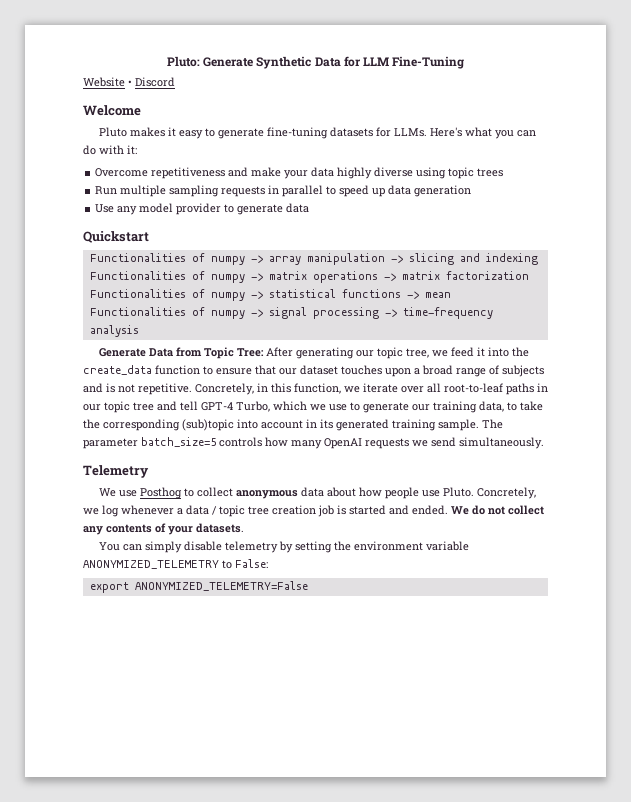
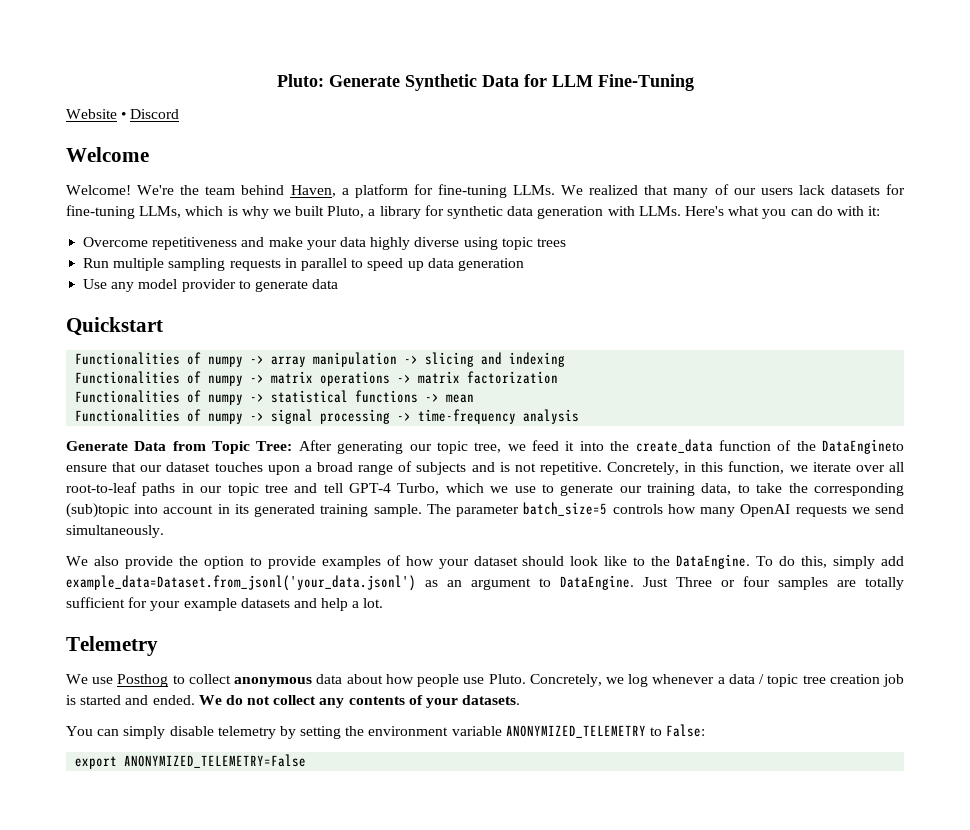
[99,127,392,139] Pluto makes it easy to generate fine-tuning datasets for -> [66,184,906,198] [66,205,635,219] Welcome! We're the team behind Haven, a platform for fine-tuning LLMs. We realized that many of our users lack datasets for fine-tuning LLMs, which is why we built Pluto, a library for synthetic data generation with
[203,366,213,375] to -> [777,439,904,454] of the DataEngineto
(544, 443) none -> [66,554,905,569] [66,575,904,591] [66,597,384,611] // We also provide the option to provide examples of how your dataset should look like to the DataEngine. To do this, simply add example_data=Dataset.from_jsonl('your_data.jsonl') as an argument to DataEngine. Just Three or four samples are totally sufficient for your example datasets and help a lot.

